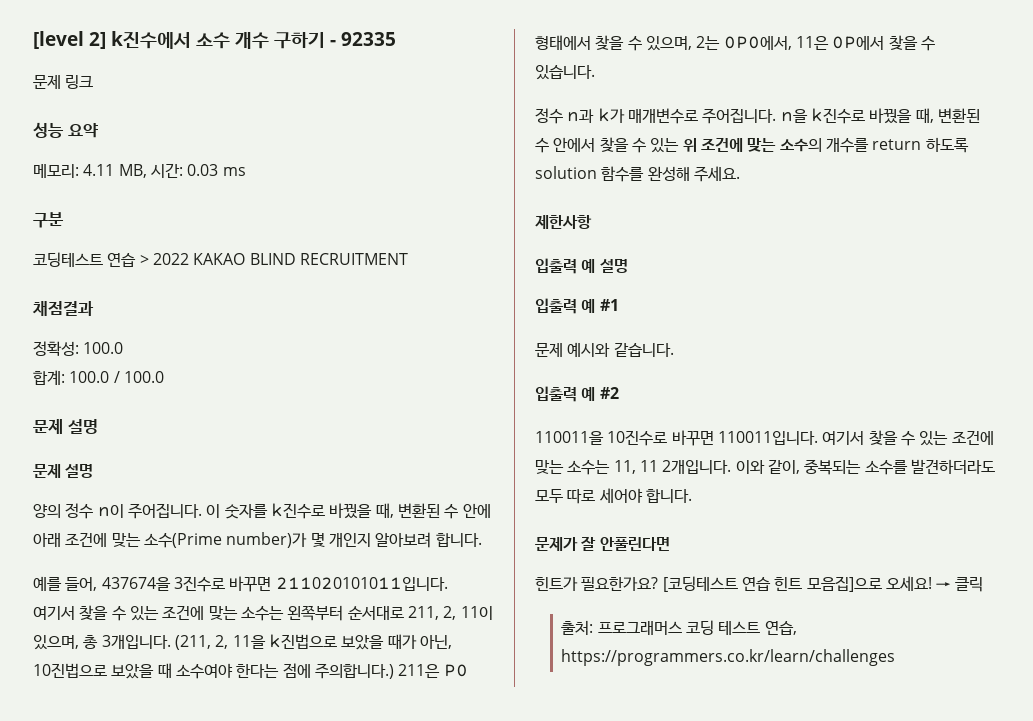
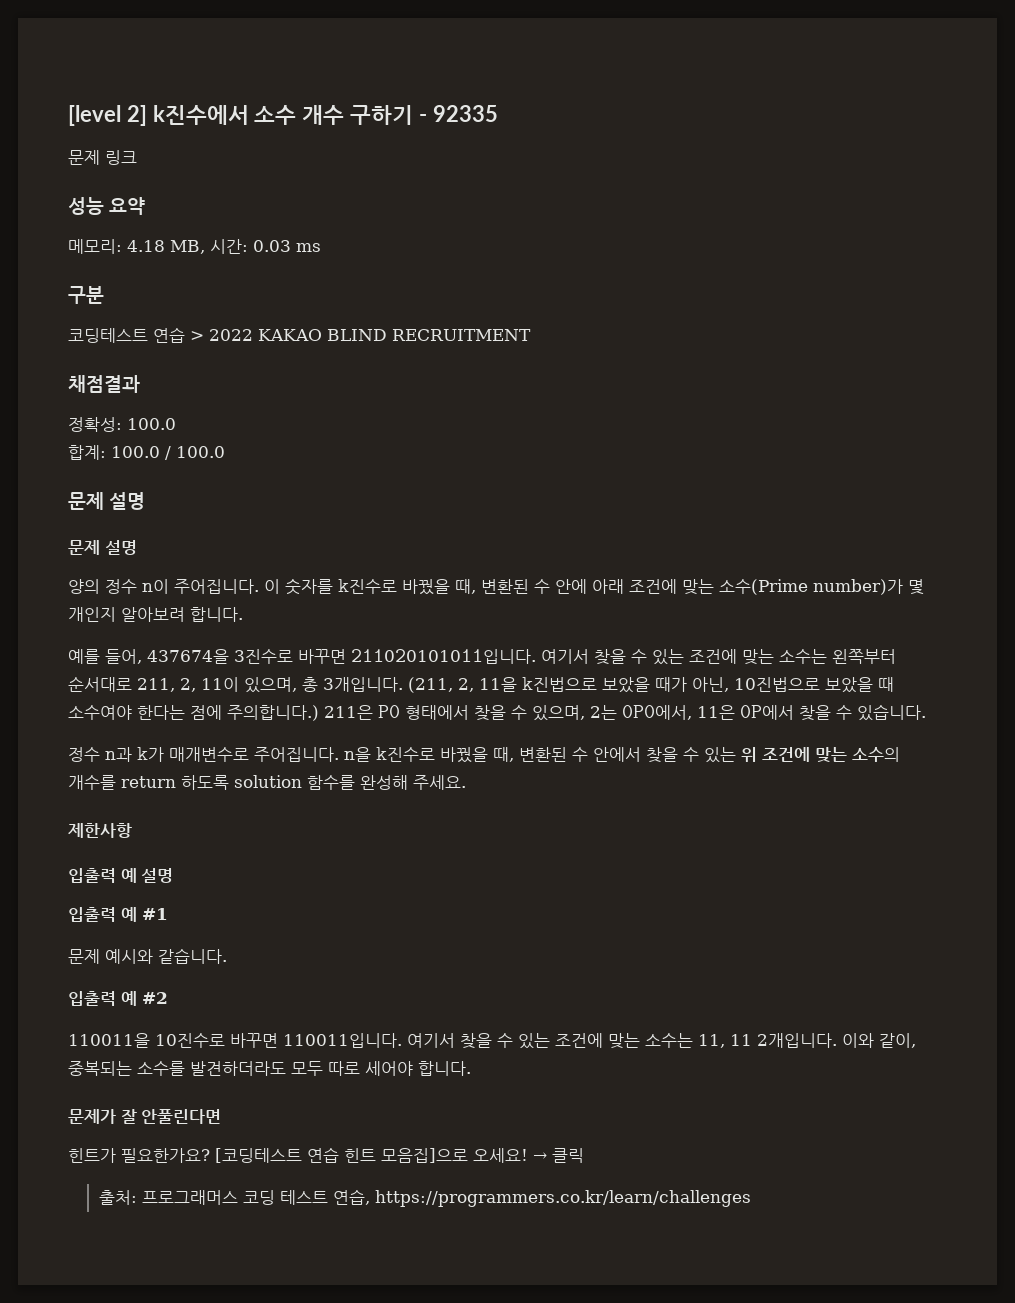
[83,164,115,176] 4.11 -> [127,240,165,252] 4.18

